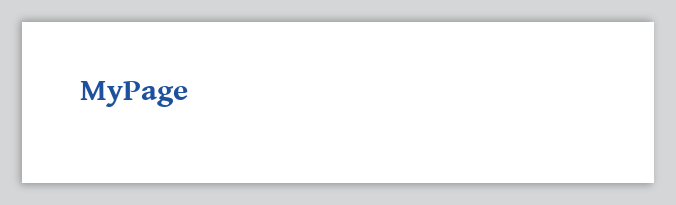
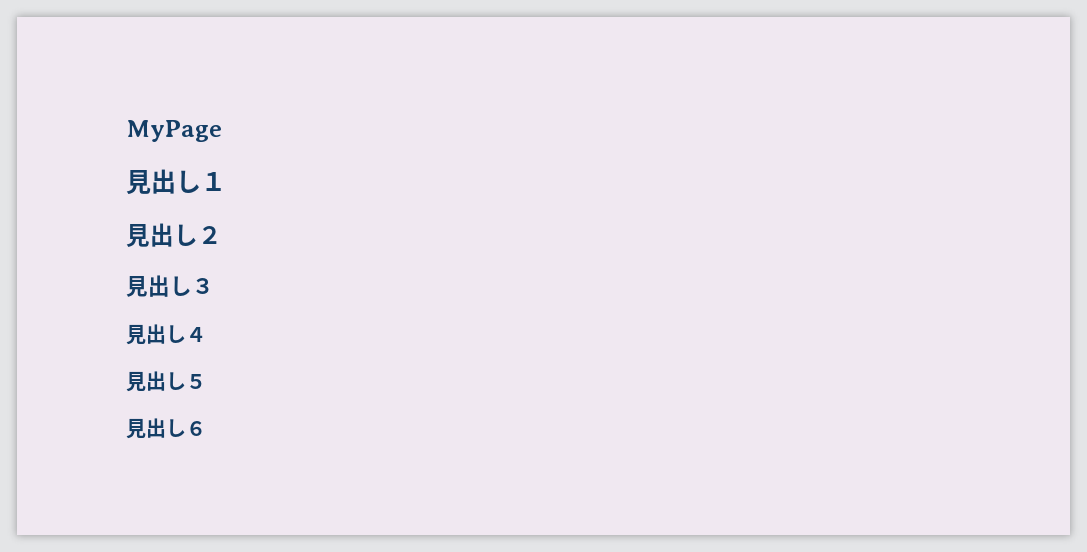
(188, 94) none -> [126,169,226,195] [126,223,222,247] [126,275,214,297] [126,324,206,345] [126,371,206,392] [126,418,206,439] // 見出し１ // 見出し２ // 見出し３ // 見出し４ // 見出し５ // 見出し６

